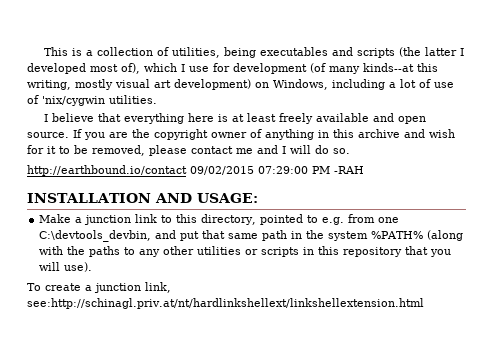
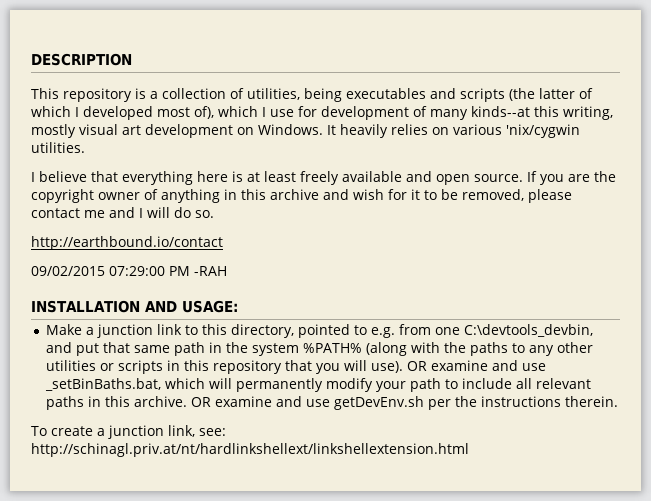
[43,47,68,56] This -> [31,53,132,66] [31,88,132,102] DESCRIPTION // This repository
(457, 51) none -> [579,88,593,99] [31,106,71,117] of which
[310,63,326,73] (of -> [413,106,427,117] of
[174,79,454,90] [27,95,39,104] development) on Windows, including a lot of use of -> [145,124,502,138] development on Windows. It heavily relies on various
(187, 170) none -> (223, 243) //
(93, 267) none -> [406,360,546,371] [44,378,591,392] [45,396,618,410] OR examine and use _setBinBaths.bat, which will permanently modify your path to include all relevant paths in this archive. OR examine and use getDevEnv.sh per the instructions therein.
[27,298,424,309] see:http://schinagl.priv.at/nt/hardlinkshellext/linkshellextension.html -> [198,428,226,436] [31,443,469,457] see: http://schinagl.priv.at/nt/hardlinkshellext/linkshellextension.html

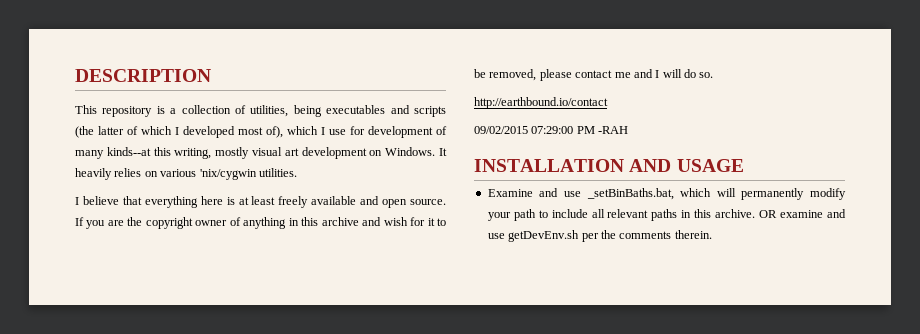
[181,300,238,313] [45,324,593,338] [45,342,593,356] [45,360,488,374] USAGE: // Make a junction link to this directory, pointed to e.g. from one C:\devtools_devbin, and put that same path in the system %PATH% (along with the paths to any other utilities or scripts in this repository that you will use). OR examine -> [676,159,744,172] [487,189,533,197] USAGE // Examine
[480,396,561,407] instructions -> [619,231,672,239] comments
[31,425,226,439] [31,443,469,457] // To create a junction link, see: http://schinagl.priv.at/nt/hardlinkshellext/linkshellextension.html -> (712, 234) none

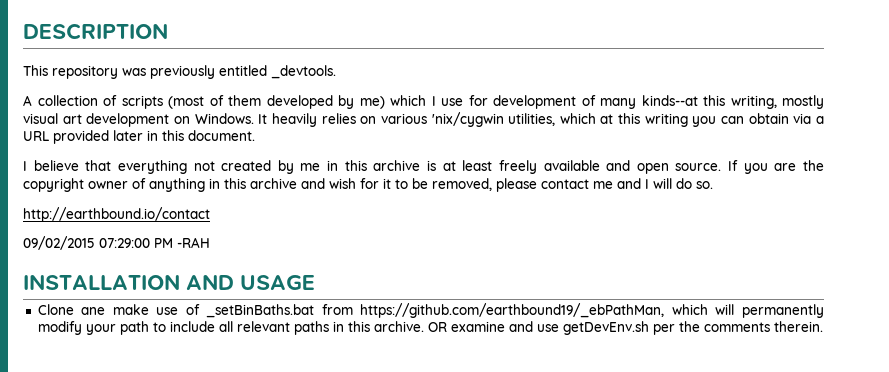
[156,105,446,117] [75,126,283,138] is a collection of utilities, being executables and scripts (the latter of which I developed most of), -> [122,65,336,79] [23,95,385,109] was previously entitled _devtools. // A collection of scripts (most of them developed by me)
[258,168,297,177] [75,196,223,208] utilities. // I believe that everything here -> [508,113,824,127] [23,130,255,144] [23,160,421,174] utilities, which at this writing you can obtain via a URL provided later in this document. // I believe that everything not created by me in this archive
[487,188,674,200] Examine and use _setBinBaths.bat, -> [37,303,665,318] Clone ane make use of _setBinBaths.bat from https://github.com/earthbound19/_ebPathMan,

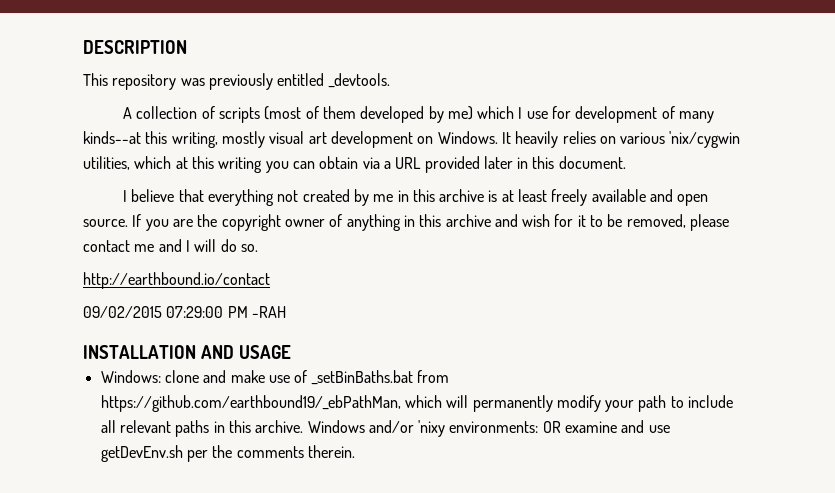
[37,304,106,315] Clone ane -> [100,370,227,383] Windows: clone and
(424, 326) none -> [307,420,539,437] Windows and/or 'nixy environments:

